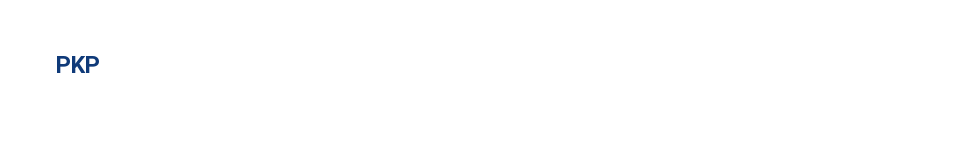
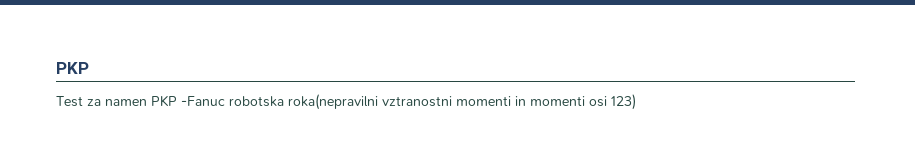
[56,56,100,73] PKP -> [56,62,89,74] [56,94,636,110] PKP // Test za namen PKP -Fanuc robotska roka(nepravilni vztranostni momenti in momenti osi 123)

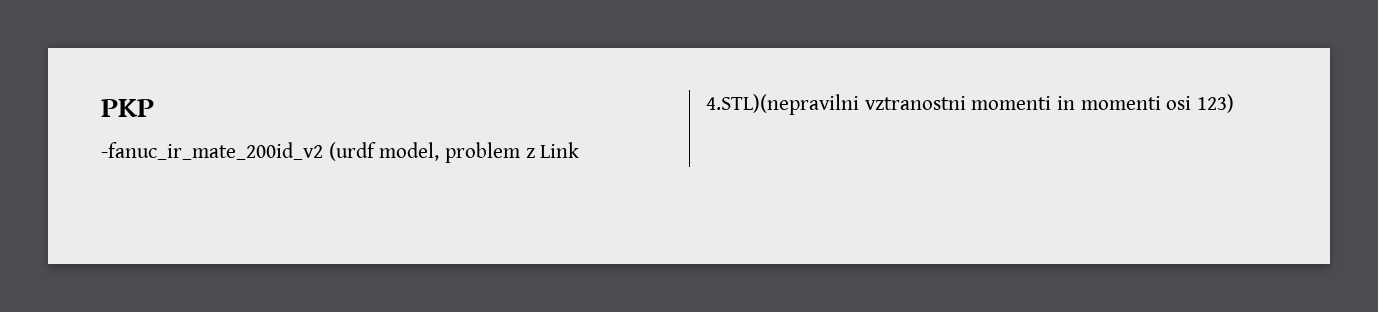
[56,94,378,110] Test za namen PKP -Fanuc robotska roka(nepravilni -> [101,142,580,163] [706,94,859,115] -fanuc_ir_mate_200id_v2 (urdf model, problem z Link 4.STL)(nepravilni

